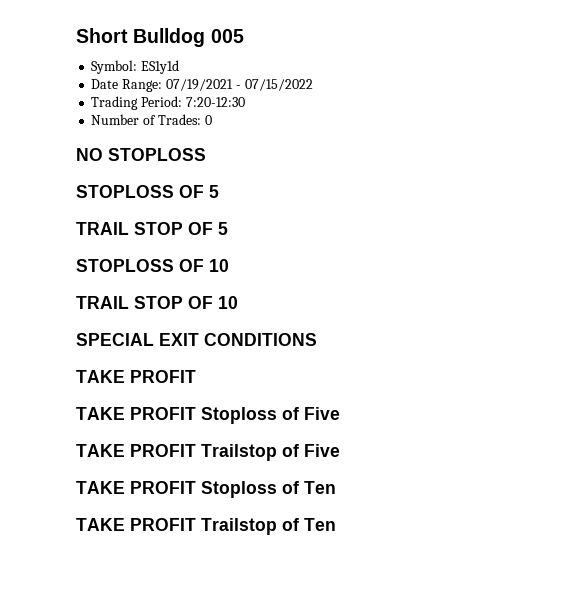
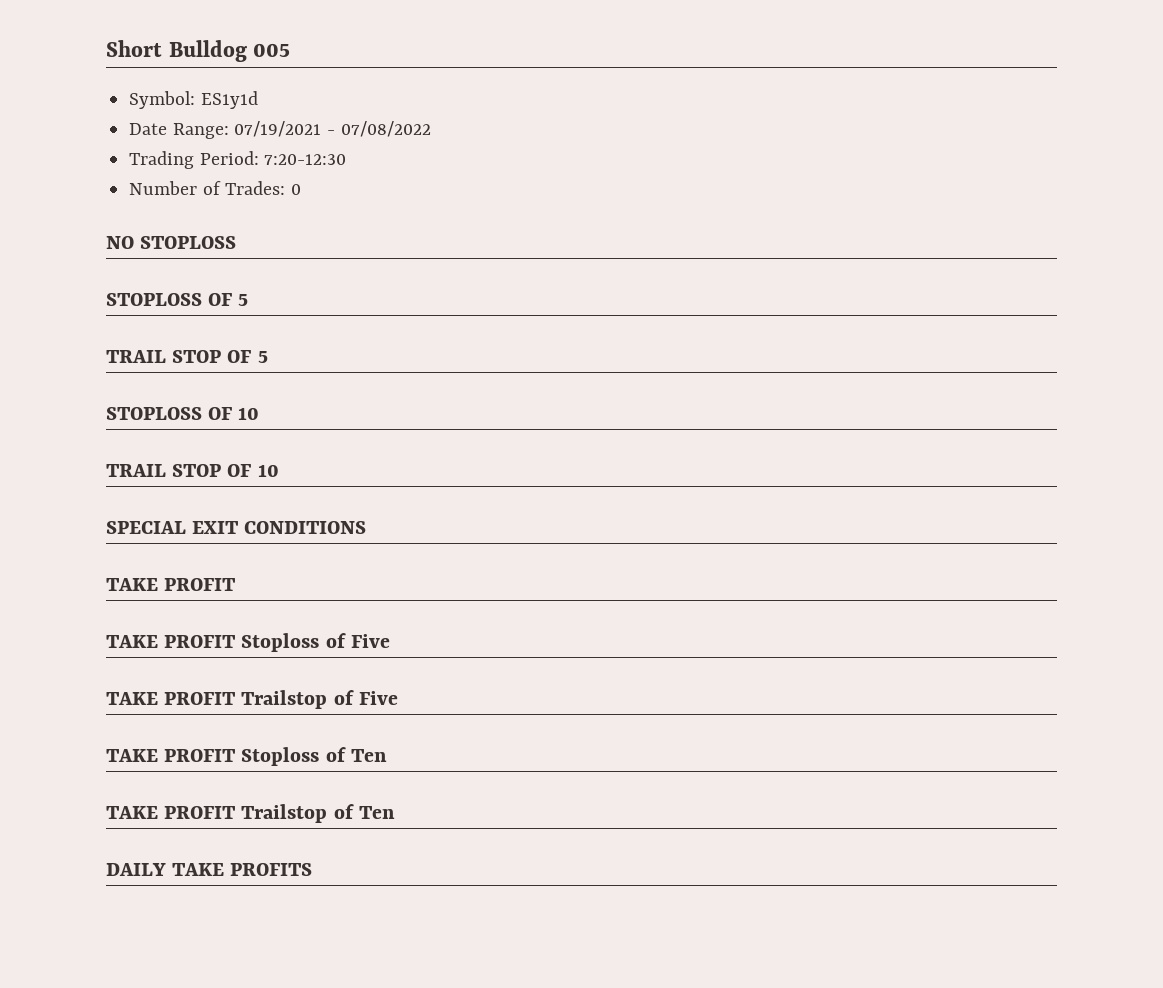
[244,79,313,91] 07/15/2022 -> [340,121,431,137] 07/08/2022
(336, 524) none -> [106,863,313,876] // DAILY TAKE PROFITS

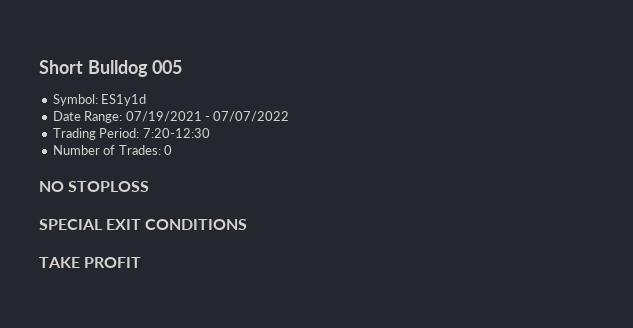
[340,121,431,137] 07/08/2022 -> [213,111,290,122] 07/07/2022
[106,293,249,306] [106,350,268,363] [106,407,260,420] [106,464,279,477] // STOPLOSS OF 5 // TRAIL STOP OF 5 // STOPLOSS OF 10 // TRAIL STOP OF 10 -> (150, 186) none
[106,633,390,652] [106,690,398,709] [106,747,387,766] [106,804,395,823] [106,863,313,876] // TAKE PROFIT Stoploss of Five // TAKE PROFIT Trailstop of Five // TAKE PROFIT Stoploss of Ten // TAKE PROFIT Trailstop of Ten // DAILY TAKE PROFITS -> (142, 262) none

